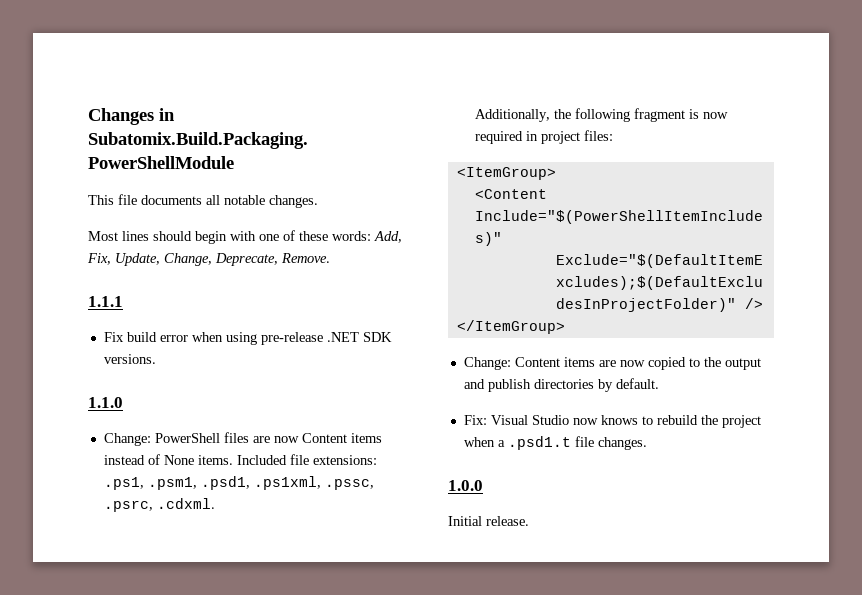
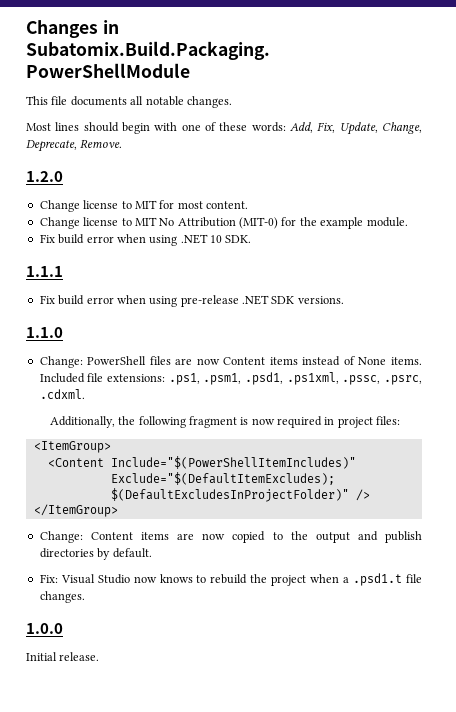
(330, 258) none -> [26,171,63,182] [39,200,248,212] [39,217,408,229] [39,234,252,246] // 1.2.0 // Change license to MIT for most content. // Change license to MIT No Attribution (MIT-0) for the example module. // Fix build error when using .NET 10 SDK.

